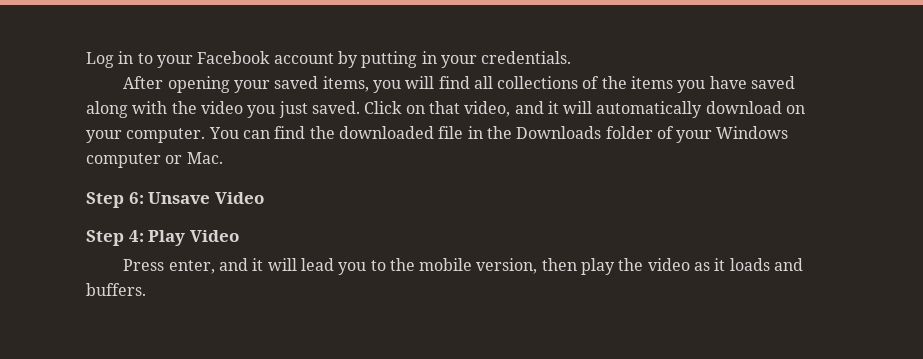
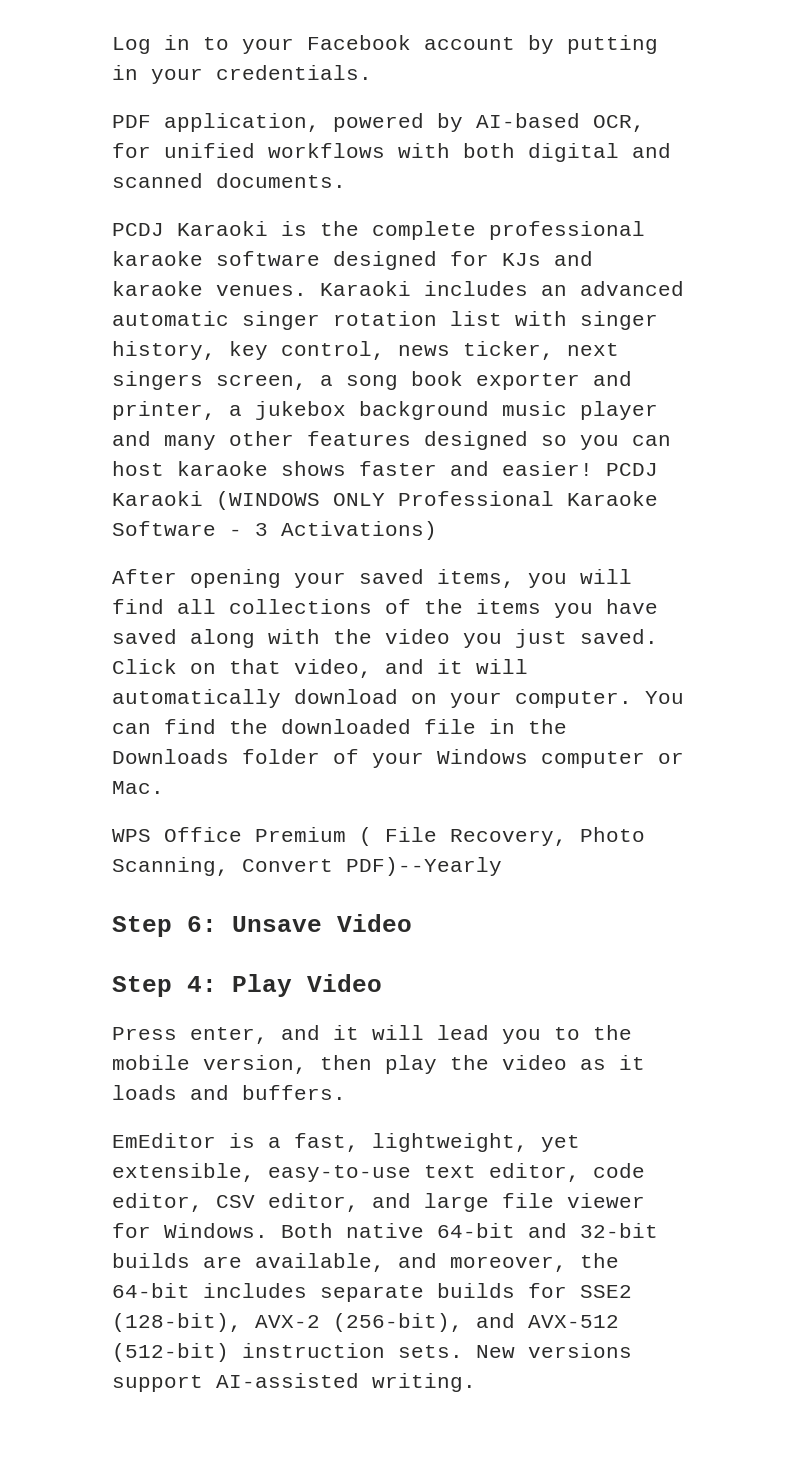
(572, 57) none -> [112,113,645,132] [112,143,671,162] [112,173,346,188] [112,221,645,240] [112,251,593,270] [112,281,684,296] [112,311,658,330] [112,341,619,360] [112,371,632,390] [112,401,658,420] [112,431,671,450] [112,461,658,476] [112,491,658,510] [112,521,437,540] // PDF application, powered by AI-based OCR, for unified workflows with both digital and scanned documents. // PCDJ Karaoki is the complete professional karaoke software designed for KJs and karaoke venues. Karaoki includes an advanced automatic singer rotation list with singer history, key control, news ticker, next singers screen, a song book exporter and printer, a jukebox background music player and many other features designed so you can host karaoke shows faster and easier! PCDJ Karaoki (WINDOWS ONLY Professional Karaoke Software - 3 Activations)
(223, 158) none -> [112,827,645,846] [112,857,502,876] // WPS Office Premium ( File Recovery, Photo Scanning, Convert PDF)--Yearly
(146, 289) none -> [112,1133,580,1152] [112,1163,645,1182] [112,1193,645,1212] [112,1223,658,1238] [112,1253,619,1272] [112,1283,632,1302] [112,1313,619,1332] [112,1343,632,1362] [112,1373,476,1392] // EmEditor is a fast, lightweight, yet extensible, easy-to-use text editor, code editor, CSV editor, and large file viewer for Windows. Both native 64-bit and 32-bit builds are available, and moreover, the 64-bit includes separate builds for SSE2 (128-bit), AVX-2 (256-bit), and AVX-512 (512-bit) instruction sets. New versions support AI-assisted writing.

